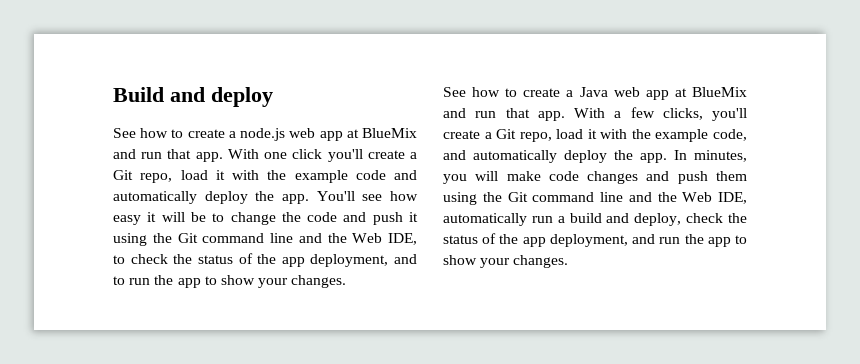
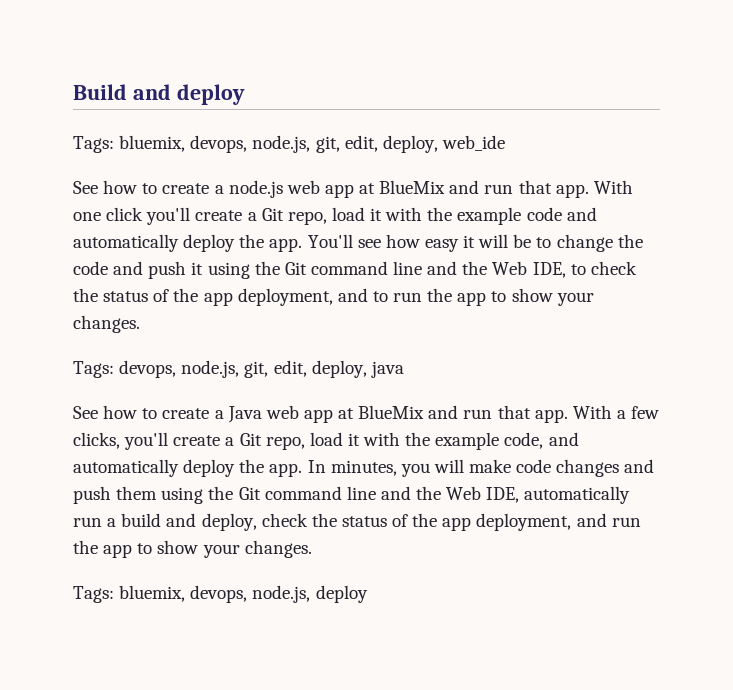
(273, 97) none -> [73,135,505,153] // Tags: bluemix, devops, node.js, git, edit, deploy, web_ide
(347, 281) none -> [73,360,404,378] // Tags: devops, node.js, git, edit, deploy, java
(569, 261) none -> [73,585,368,603] // Tags: bluemix, devops, node.js, deploy

